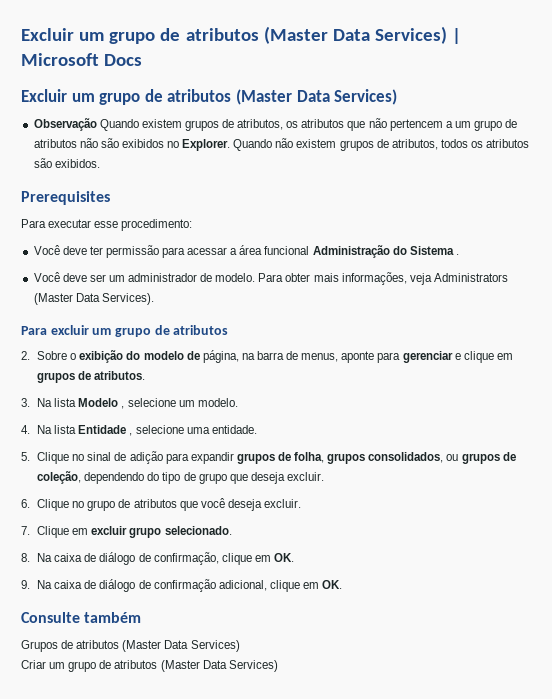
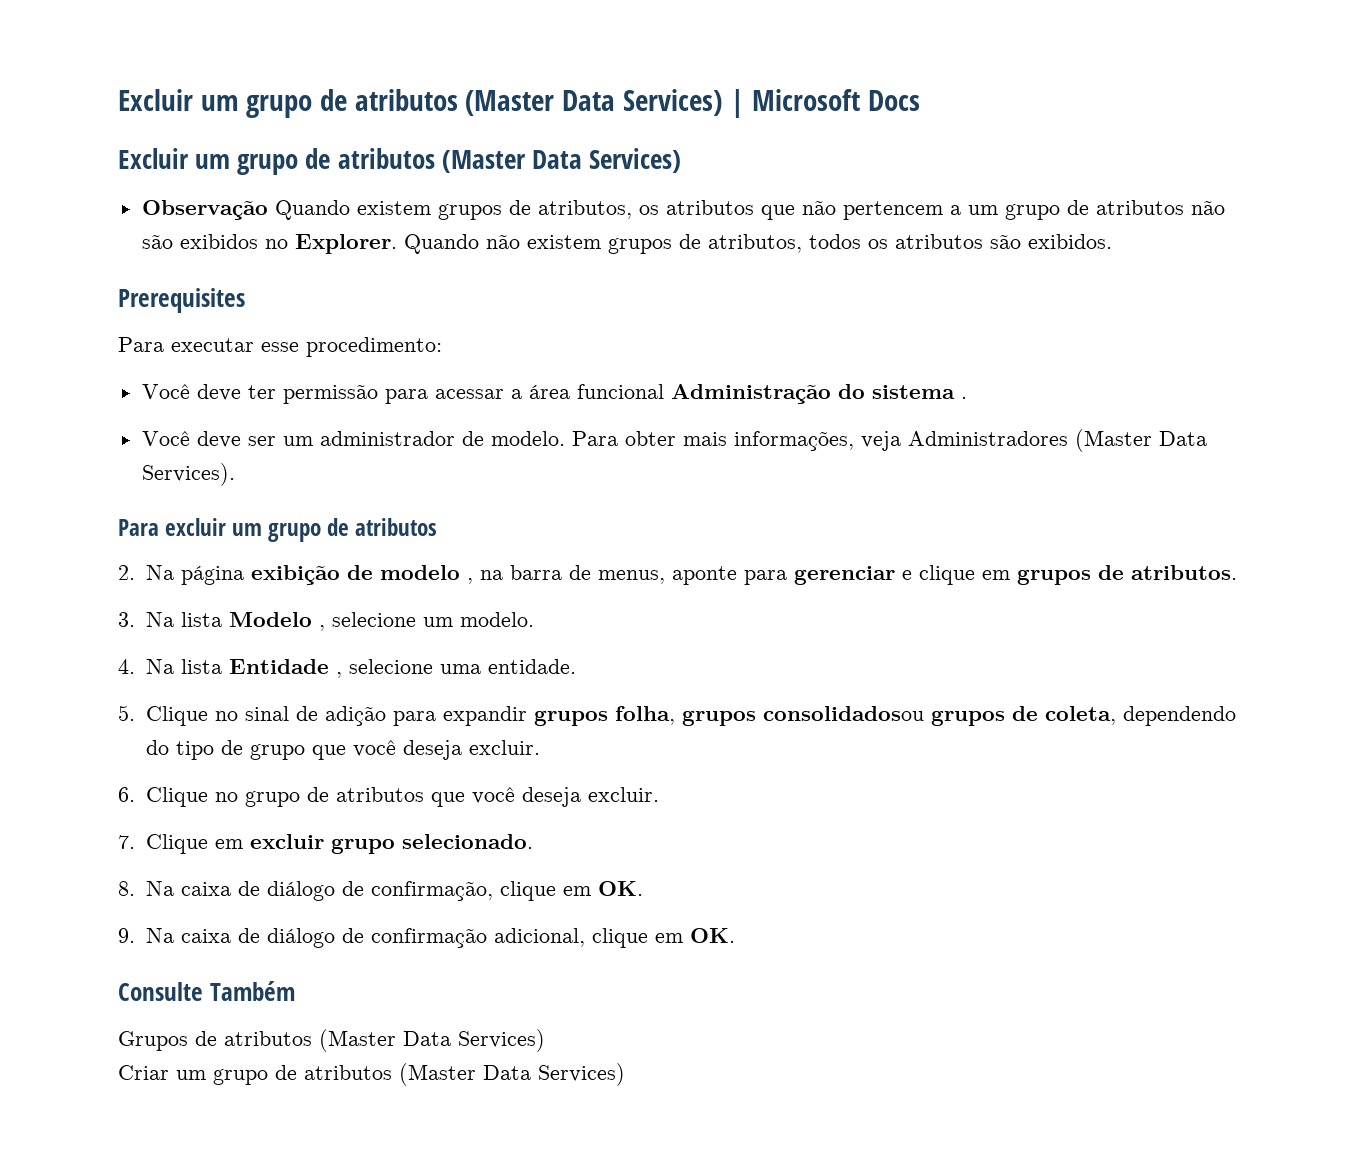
[409,246,454,255] Sistema -> [871,385,955,399] sistema
[433,273,508,282] Administrators -> [907,431,1068,446] Administradores
[37,350,239,363] Sobre o exibição do modelo de página, -> [145,565,473,585] Na página exibição de modelo ,
[278,452,292,461] de -> (608, 718) none
[368,452,516,464] [37,471,82,484] consolidados, ou grupos de coleção, -> [762,706,1116,726] consolidadosou grupos de coleta,
(248, 479) none -> [352,740,396,757] você
[84,612,142,623] também -> [209,981,295,1001] Também

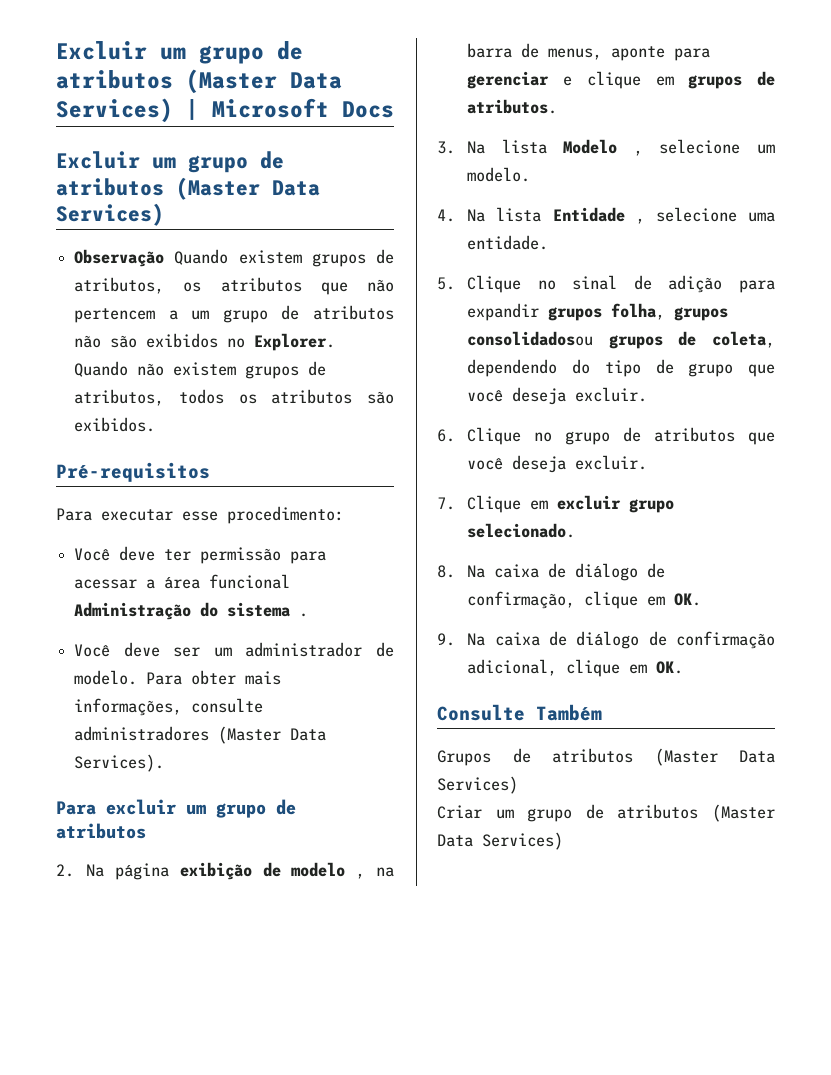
[118,288,245,313] Prerequisites -> [56,462,210,482] Pré-requisitos
[860,431,1068,451] veja Administradores -> [191,698,264,713] [74,726,210,741] consulte administradores

